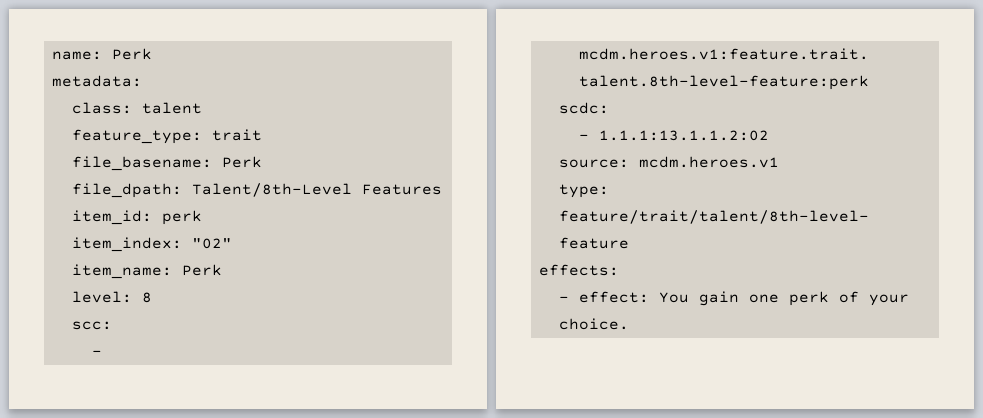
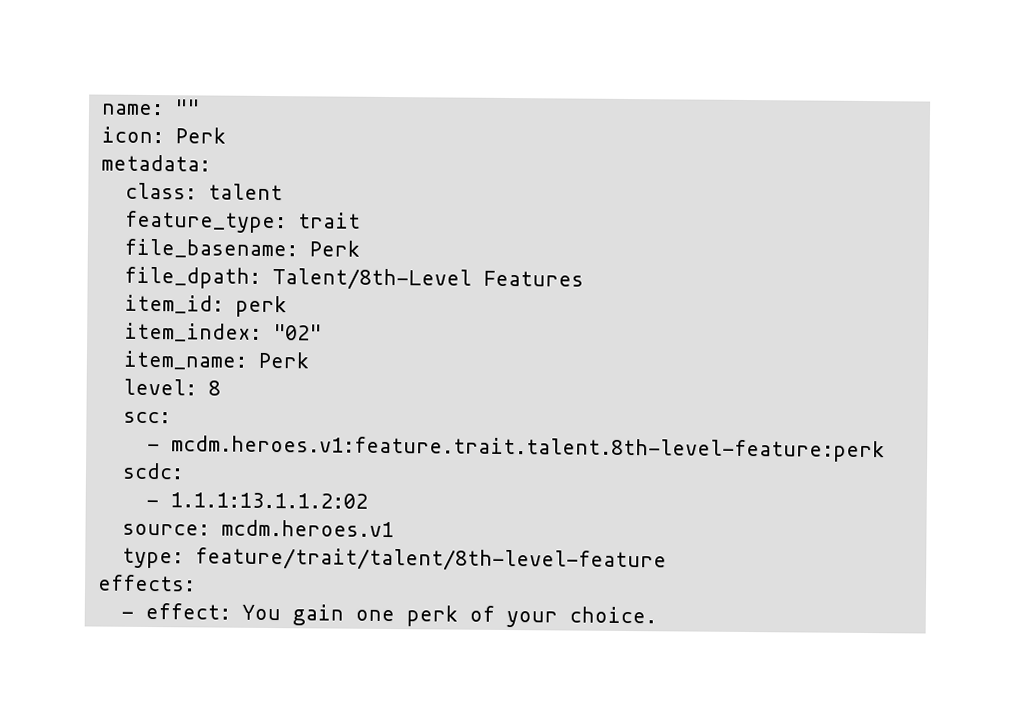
(102, 55) none -> [173,99,200,116] [100,126,164,144] "" // icon:

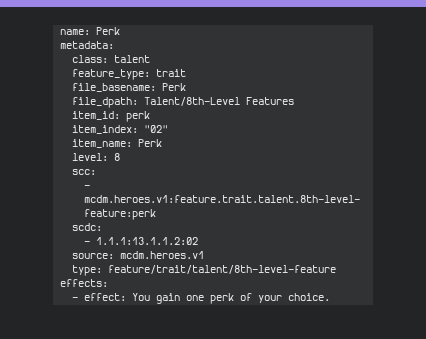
[173,99,200,116] [100,126,164,144] "" // icon: -> (90, 32) none

